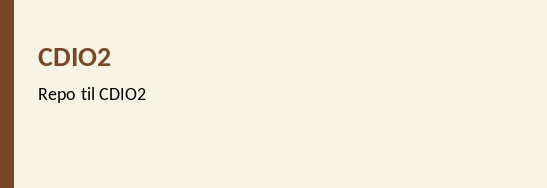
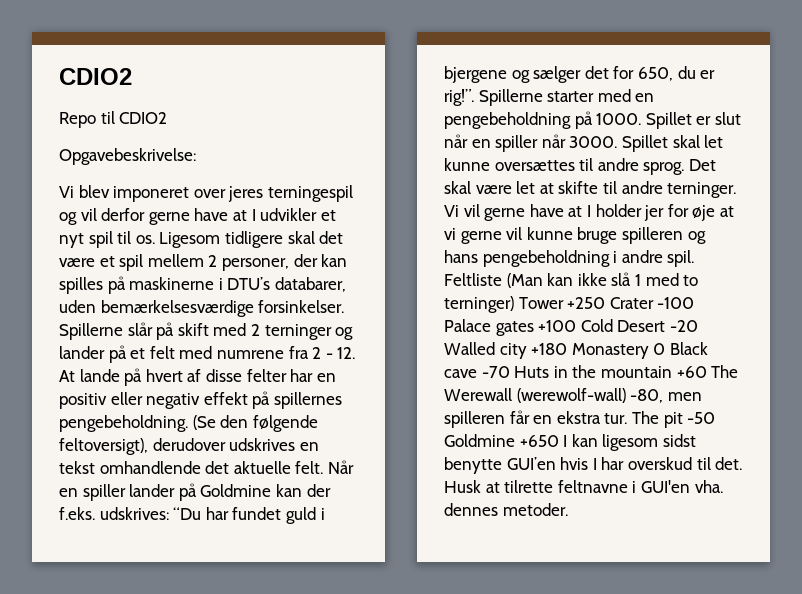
(147, 94) none -> [59,148,196,165] [59,185,353,202] [59,208,336,225] [59,231,344,248] [59,254,348,271] [59,276,346,294] [59,300,345,317] [59,322,354,340] [59,345,356,363] [59,368,336,386] [59,391,342,409] [59,415,318,432] [59,438,319,455] [59,460,354,474] [59,483,331,501] [59,507,325,524] [444,66,716,83] [444,89,655,106] [444,111,741,129] [444,134,724,152] [444,158,716,175] [444,181,737,198] [444,204,734,221] [444,227,706,244] [444,250,695,267] [444,272,699,288] [444,296,695,313] [444,319,698,336] [444,342,708,359] [444,365,739,378] [444,388,702,403] [444,410,716,428] [444,434,696,451] [444,457,743,474] [444,480,723,493] [444,503,568,516] // Opgavebeskrivelse: // Vi blev imponeret over jeres terningespil og vil derfor gerne have at I udvikler et nyt spil til os. Ligesom tidligere skal det være et spil mellem 2 personer, der kan spilles på maskinerne i DTU’s databarer, uden bemærkelsesværdige forsinkelser. Spillerne slår på skift med 2 terninger og lander på et felt med numrene fra 2 - 12. At lande på hvert af disse felter har en positiv eller negativ effekt på spillernes pengebeholdning. (Se den følgende feltoversigt), derudover udskrives en tekst omhandlende det aktuelle felt. Når en spiller lander på Goldmine kan der f.eks. udskrives: “Du har fundet guld i bjergene og sælger det for 650, du er rig!”. Spillerne starter med en pengebeholdning på 1000. Spillet er slut når en spiller når 3000. Spillet skal let kunne oversættes til andre sprog. Det skal være let at skifte til andre terninger. Vi vil gerne have at I holder jer for øje at vi gerne vil kunne bruge spilleren og hans pengebeholdning i andre spil. Feltliste (Man kan ikke slå 1 med to terninger) Tower +250 Crater -100 Palace gates +100 Cold Desert -20 Walled city +180 Monastery 0 Black cave -70 Huts in the mountain +60 The Werewall (werewolf-wall) -80, men spilleren får en ekstra tur. The pit -50 Goldmine +650 I kan ligesom sidst benytte GUI’en hvis I har overskud til det. Husk at tilrette feltnavne i GUI'en vha. dennes metoder.

